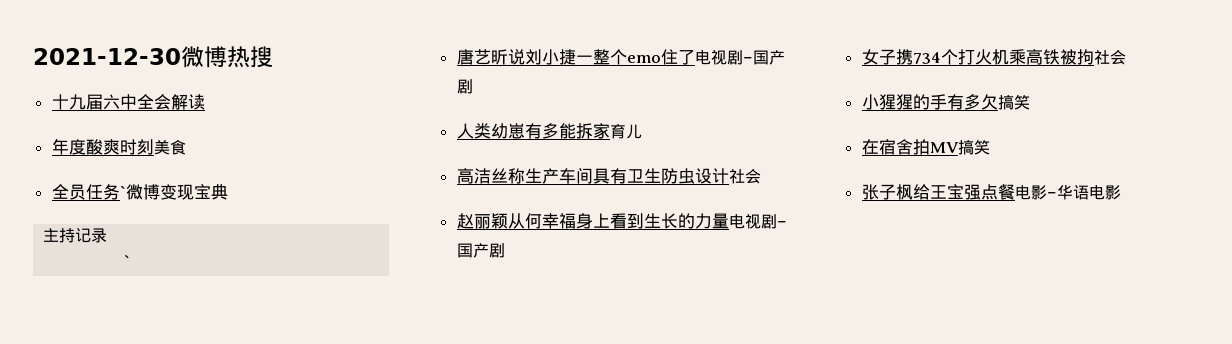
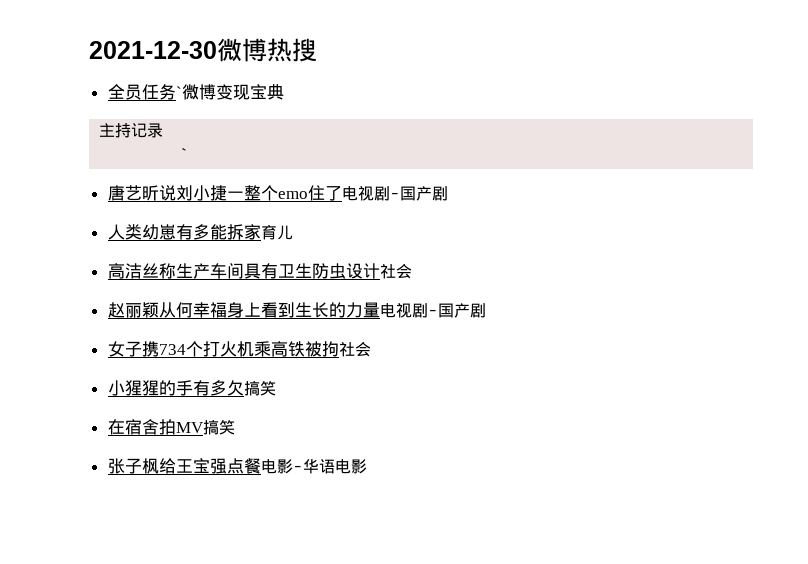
[51,94,205,110] [51,138,186,155] // 十九届六中全会解读 // 年度酸爽时刻美食 -> (317, 50) none

